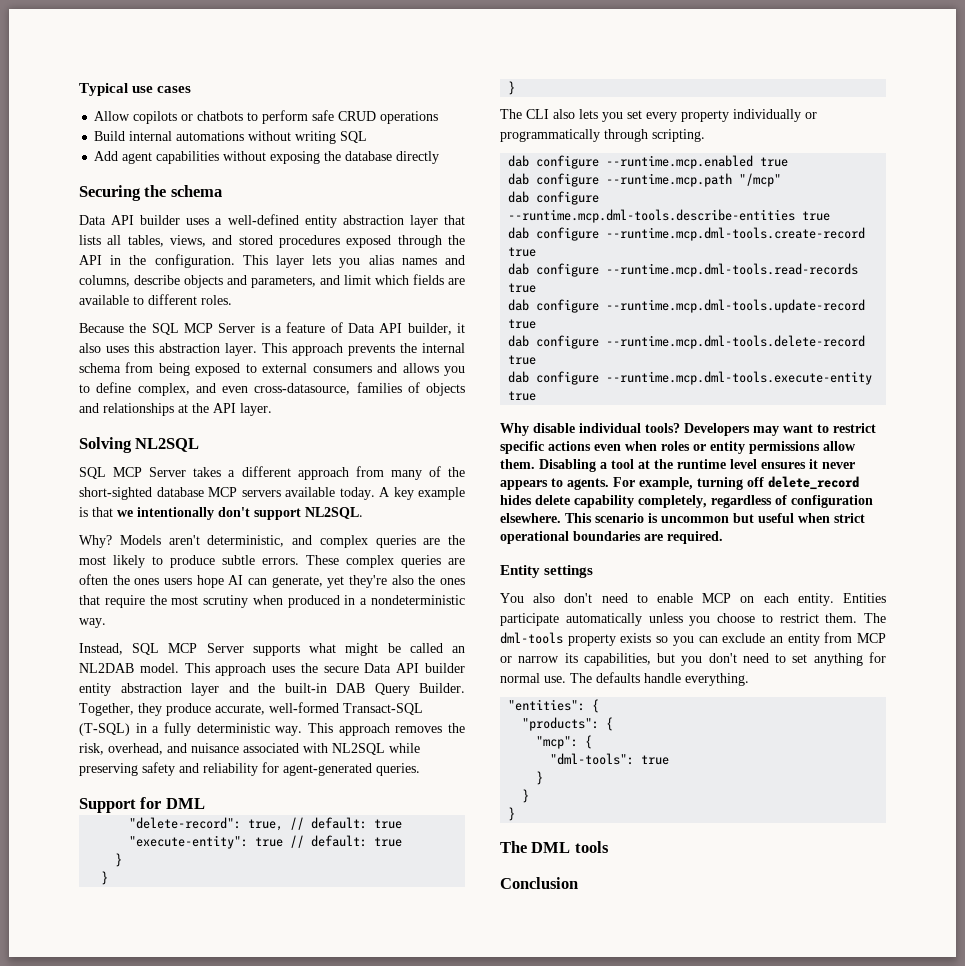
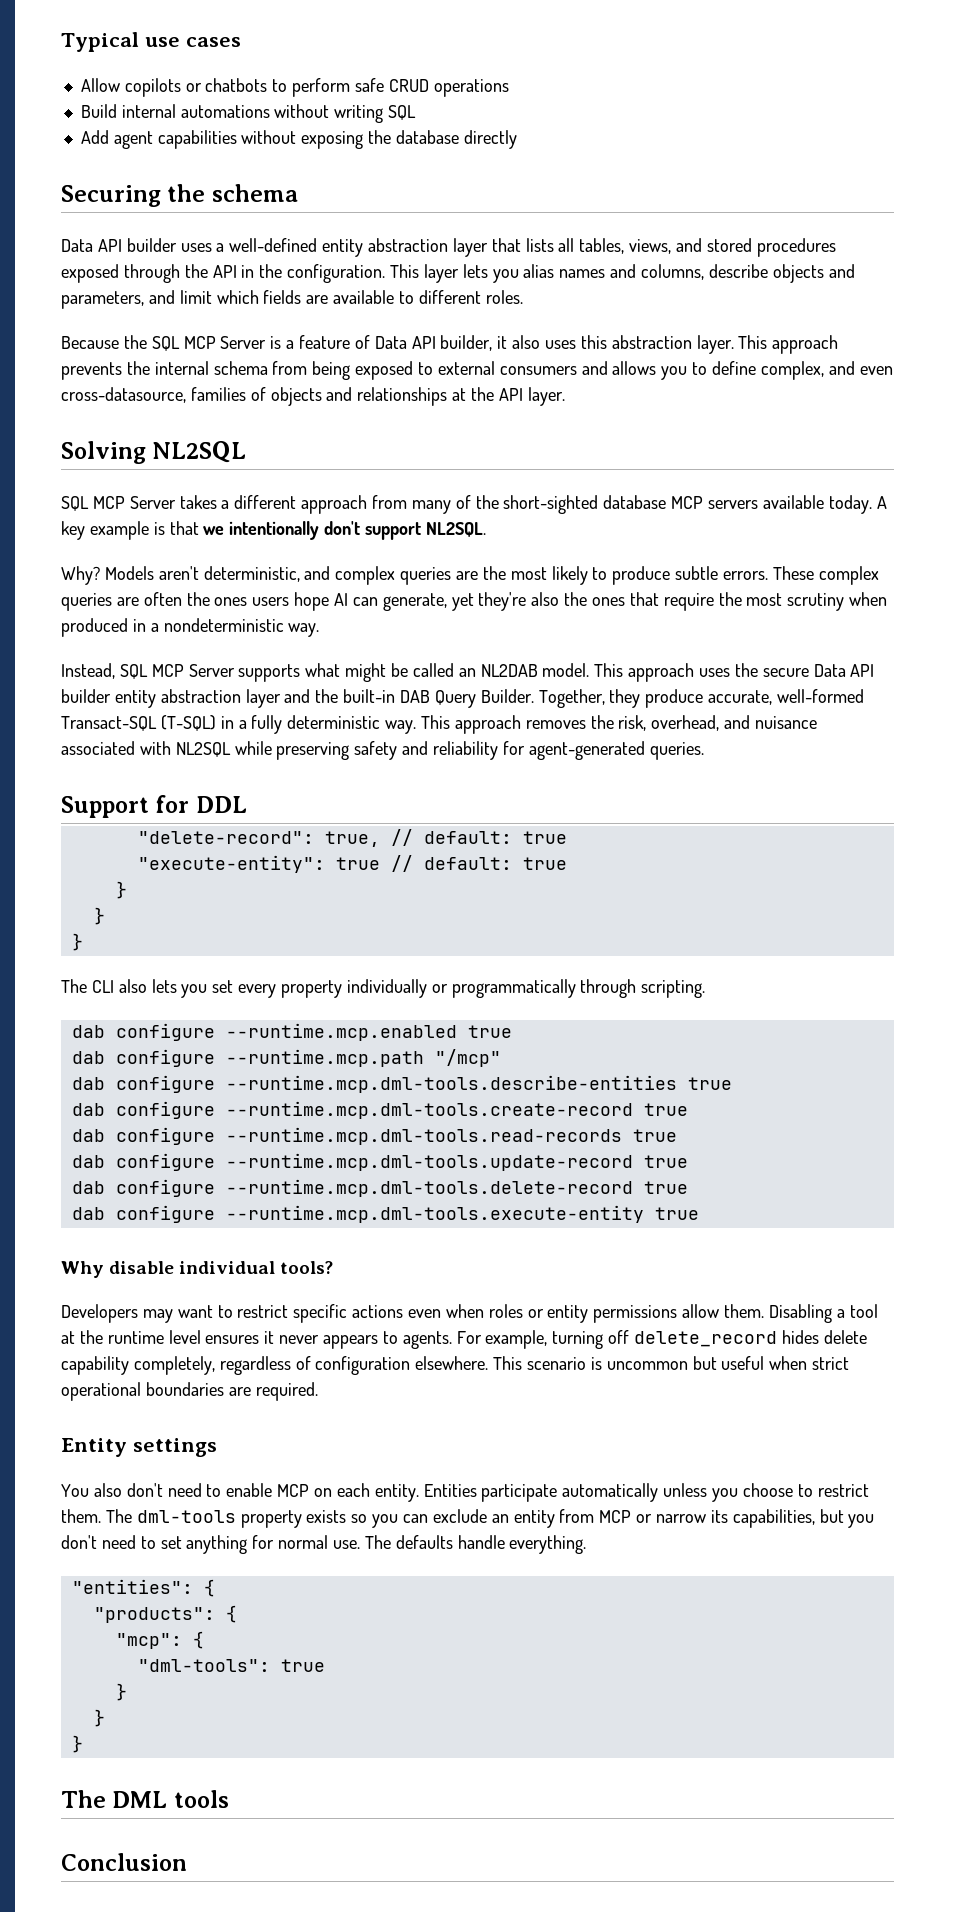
[165,798,205,809] DML -> [195,796,247,813] DDL
(680, 428) none -> (334, 1267) //

